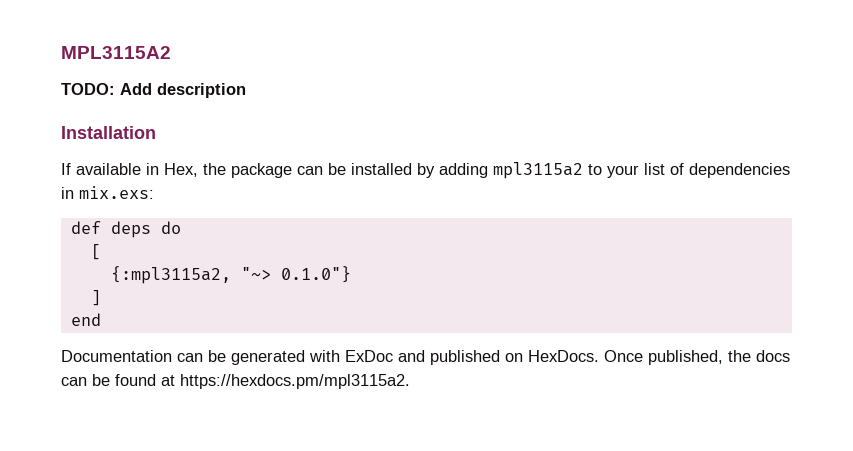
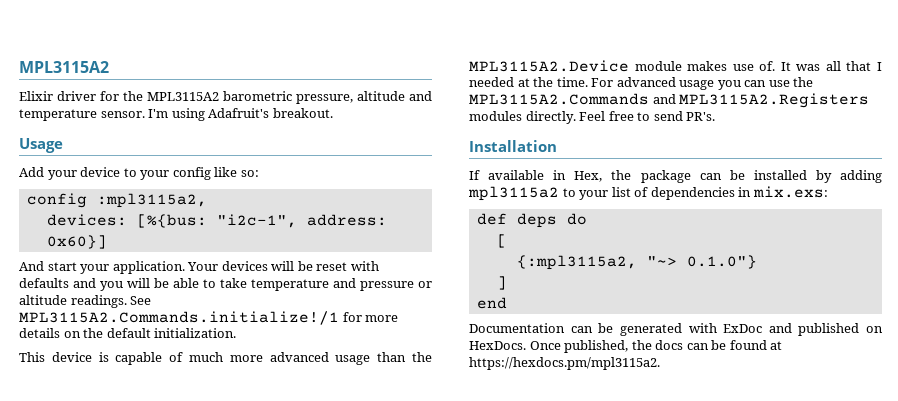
[61,83,246,98] TODO: Add description -> [19,91,432,104] [19,108,333,121] [19,138,63,153] [19,167,259,180] [26,193,207,208] [46,214,387,228] [46,235,107,249] [19,261,379,274] [19,278,432,291] [19,295,152,308] [19,311,399,325] [19,328,237,338] [19,352,433,365] [469,60,882,72] [469,77,814,90] [469,93,870,108] [469,111,716,124] Elixir driver for the MPL3115A2 barometric pressure, altitude and temperature sensor. I'm using Adafruit's breakout. // Usage // Add your device to your config like so: // config :mpl3115a2, // devices: [%{bus: "i2c-1", address: 0x60}] // And start your application. Your devices will be reset with defaults and you will be able to take temperature and pressure or altitude readings. See MPL3115A2.Commands.initialize!/1 for more details on the default initialization. // This device is capable of much more advanced usage than the MPL3115A2.Device module makes use of. It was all that I needed at the time. For advanced usage you can use the MPL3115A2.Commands and MPL3115A2.Registers modules directly. Feel free to send PR's.

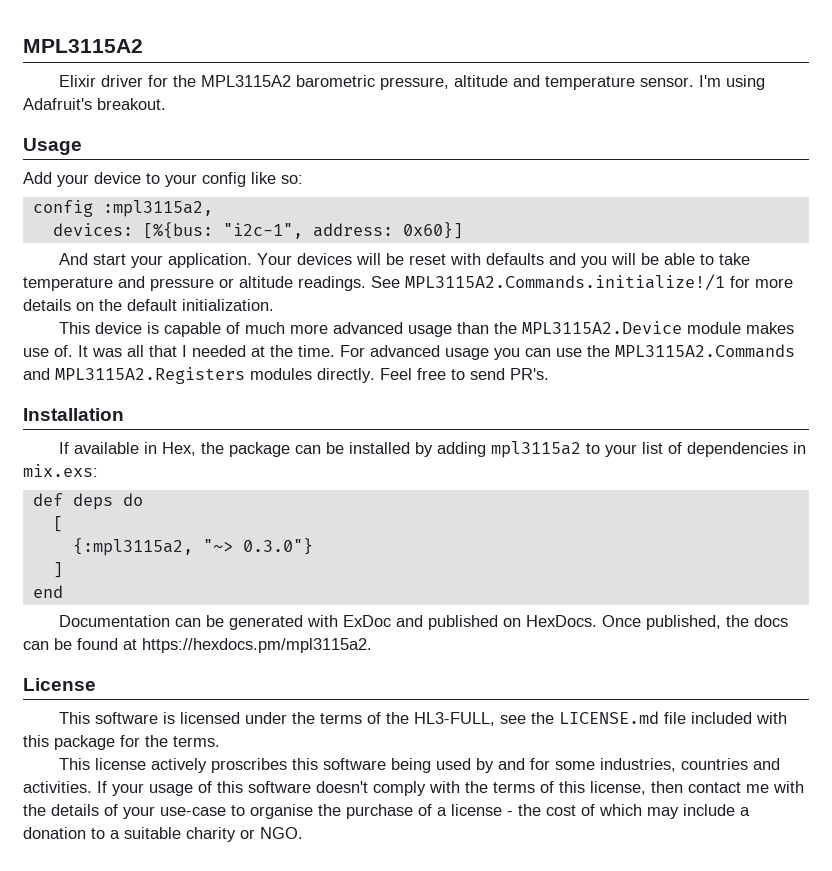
[686,255,757,269] 0.1.0"} -> [242,538,313,555] 0.3.0"}
(660, 363) none -> [23,678,96,691] [59,711,788,726] [23,735,220,750] [59,758,781,773] [23,781,804,796] [23,804,750,819] [23,827,303,842] // License // This software is licensed under the terms of the HL3-FULL, see the LICENSE.md file included with this package for the terms. // This license actively proscribes this software being used by and for some industries, countries and activities. If your usage of this software doesn't comply with the terms of this license, then contact me with the details of your use-case to organise the purchase of a license - the cost of which may include a donation to a suitable charity or NGO.

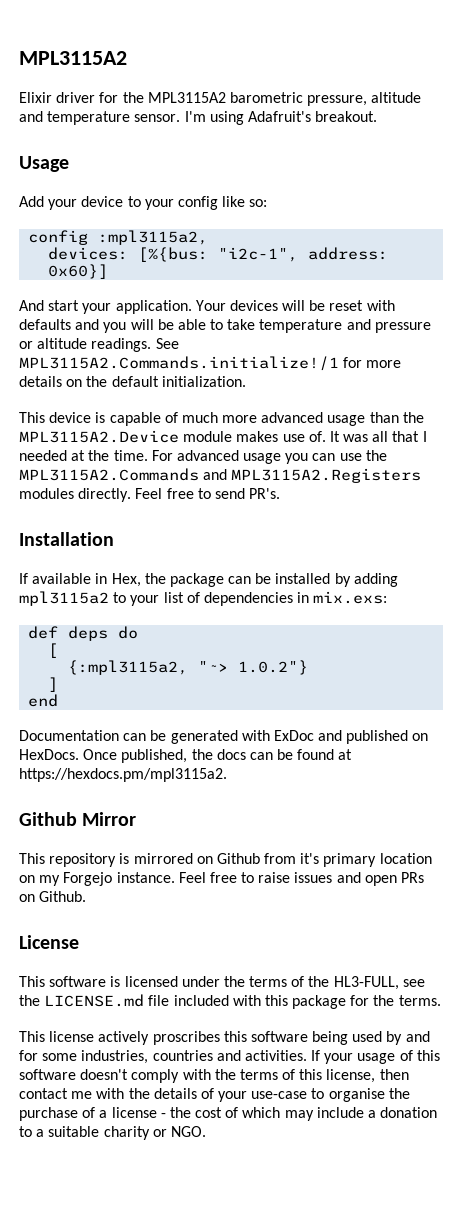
[242,538,313,555] 0.3.0"} -> [238,660,309,675] 1.0.2"}
(372, 645) none -> [19,812,137,826] [19,853,432,867] [19,872,425,886] [19,891,87,902] // Github Mirror // This repository is mirrored on Github from it's primary location on my Forgejo instance. Feel free to raise issues and open PRs on Github.

